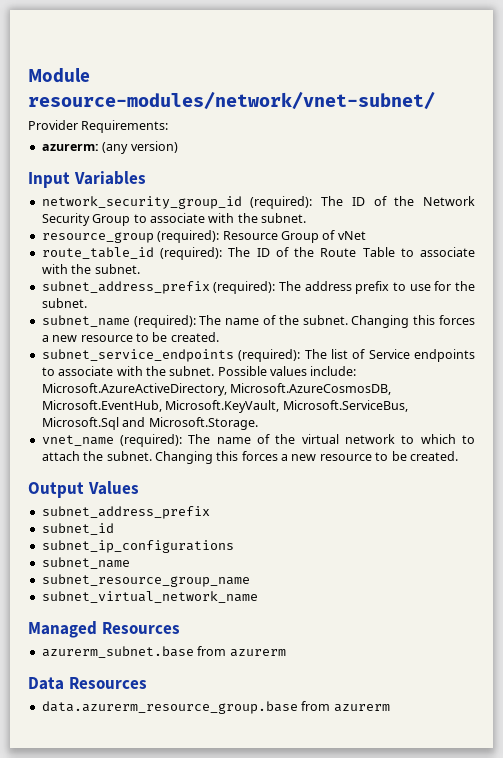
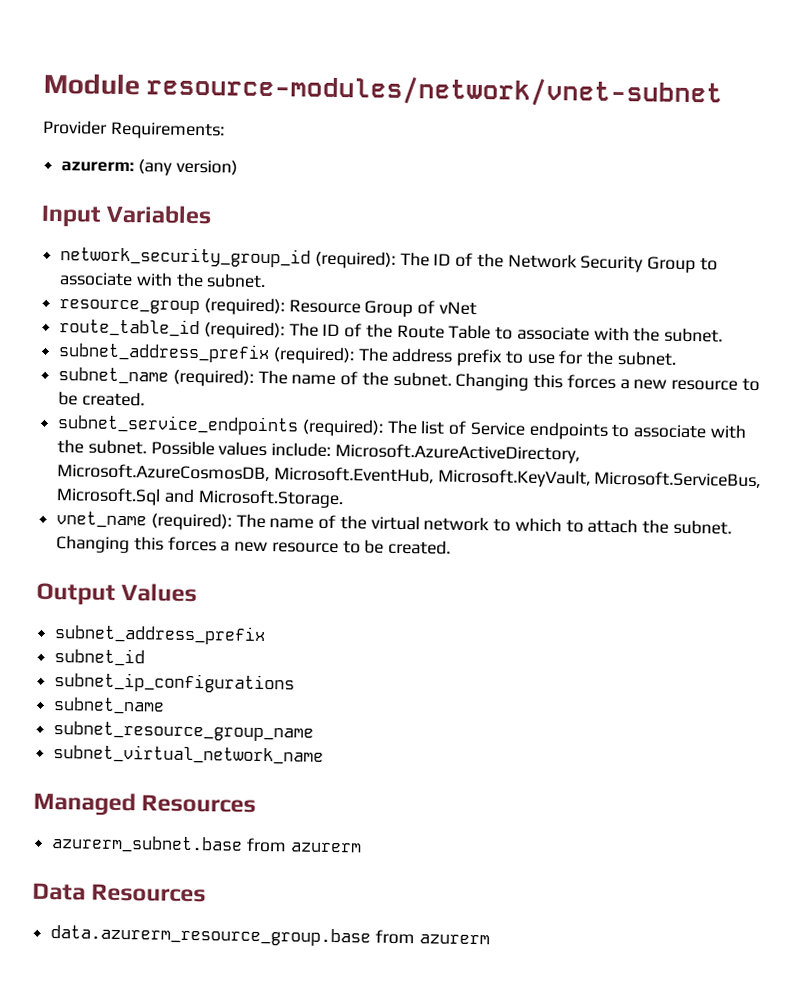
[28,91,435,110] resource-modules/network/vnet-subnet/ -> [146,73,724,109] resource-modules/network/vnet-subnet

